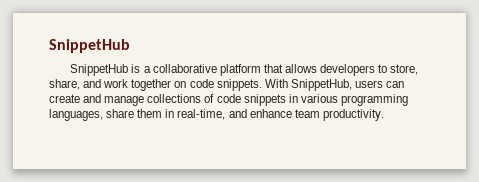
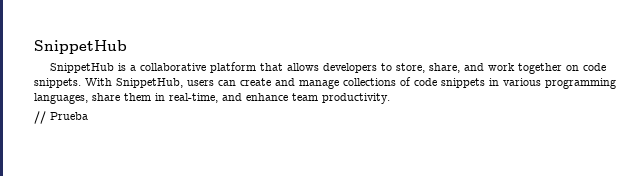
(384, 115) none -> [34,111,88,124] // // Prueba

